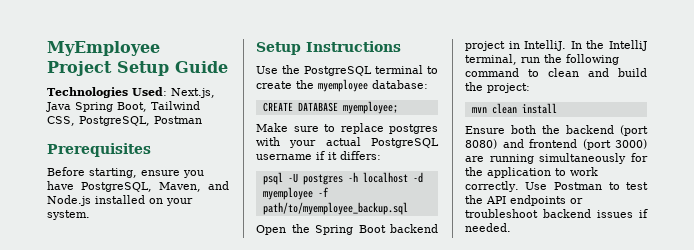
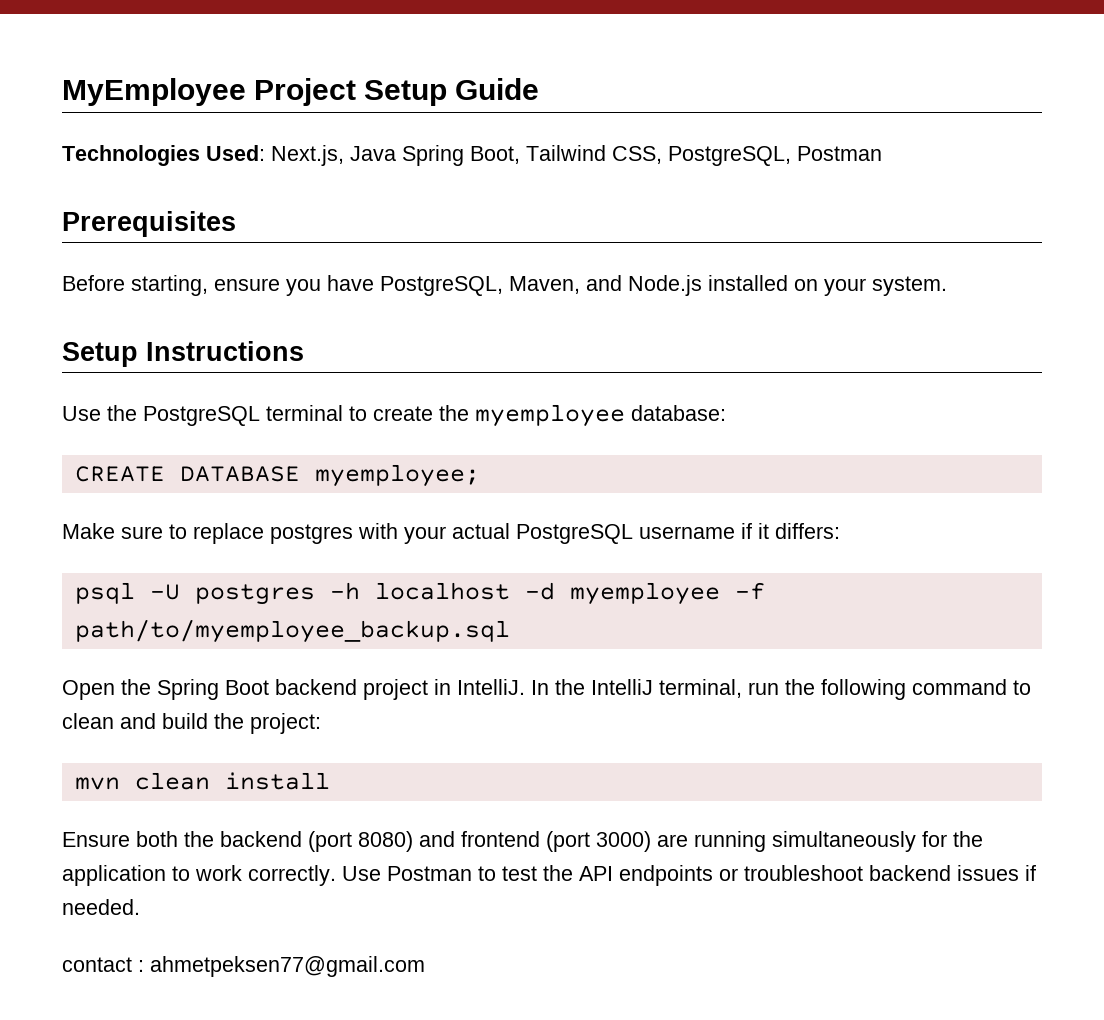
(511, 227) none -> [62,956,425,977] // contact : ahmetpeksen77@gmail.com

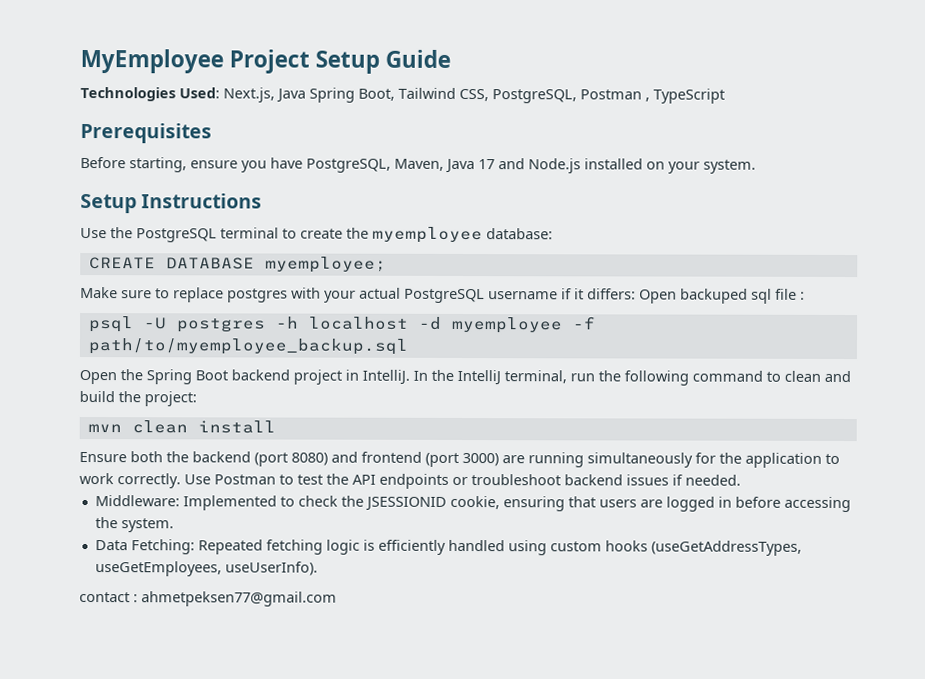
(882, 153) none -> [645,88,725,104] , TypeScript
(580, 285) none -> [445,158,495,174] Java 17
(840, 531) none -> [639,288,805,304] Open backuped sql file :
(140, 907) none -> [94,495,851,513] [94,517,174,533] [94,539,802,556] [94,561,318,577] // Middleware: Implemented to check the JSESSIONID cookie, ensuring that users are logged in before accessing the system. // Data Fetching: Repeated fetching logic is efficiently handled using custom hooks (useGetAddressTypes, useGetEmployees, useUserInfo).

